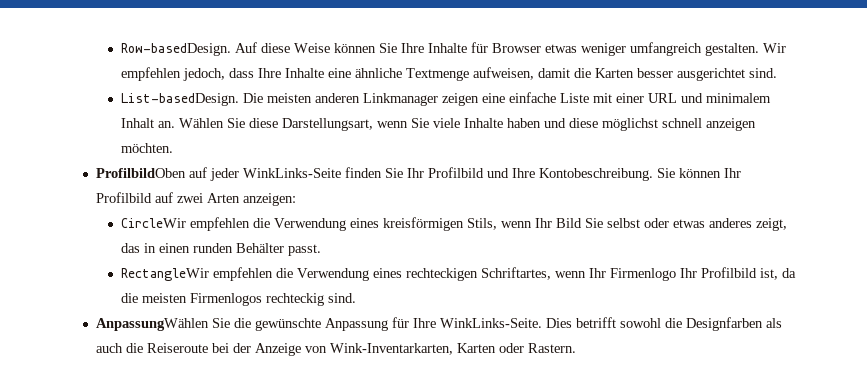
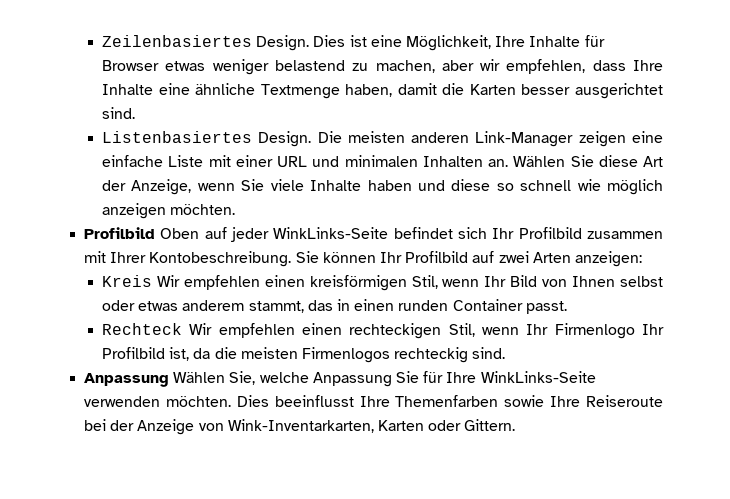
[121,42,398,56] Row-basedDesign. Auf diese Weise können Sie -> [102,35,491,51] Zeilenbasiertes Design. Dies ist eine Möglichkeit,
[630,42,787,56] [121,67,226,81] umfangreich gestalten. Wir empfehlen jedoch, -> [274,59,586,74] belastend zu machen, aber wir empfehlen,
[473,67,535,80] aufweisen, -> [345,84,393,97] haben,
[121,93,240,106] List-basedDesign. -> [102,131,312,147] Listenbasiertes Design.
[363,93,439,106] Linkmanager -> [475,131,574,147] Link-Manager
[706,93,772,103] [121,118,155,128] minimalem Inhalt -> [344,155,483,167] minimalen Inhalten
[282,118,374,131] Darstellungsart, -> [643,156,663,167] [102,179,192,195] Art der Anzeige,
[602,118,703,131] möglichst schnell -> [496,179,663,195] so schnell wie möglich
[95,168,186,178] ProfilbildOben -> [84,227,200,239] Profilbild Oben
[344,167,535,178] finden Sie Ihr Profilbild und Ihre -> [393,227,663,239] [84,251,147,263] befindet sich Ihr Profilbild zusammen mit Ihrer
[121,217,498,231] CircleWir empfehlen die Verwendung eines kreisförmigen Stils, -> [102,275,438,291] Kreis Wir empfehlen einen kreisförmigen Stil,
[585,218,604,228] Sie -> [542,276,616,287] von Ihnen
[709,218,788,231] anderes zeigt, -> [182,300,304,313] anderem stammt,
[236,243,285,253] Behälter -> [452,299,523,311] Container
[121,267,552,281] RectangleWir empfehlen die Verwendung eines rechteckigen Schriftartes, -> [102,323,475,339] Rechteck Wir empfehlen einen rechteckigen Stil,
[95,317,782,331] [95,343,143,353] AnpassungWählen Sie die gewünschte Anpassung für Ihre WinkLinks-Seite. Dies betrifft sowohl die Designfarben als auch die -> [84,371,596,387] [84,395,581,407] Anpassung Wählen Sie, welche Anpassung Sie für Ihre WinkLinks-Seite verwenden möchten. Dies beeinflusst Ihre Themenfarben sowie Ihre
[527,343,576,353] Rastern. -> [464,419,516,431] Gittern.

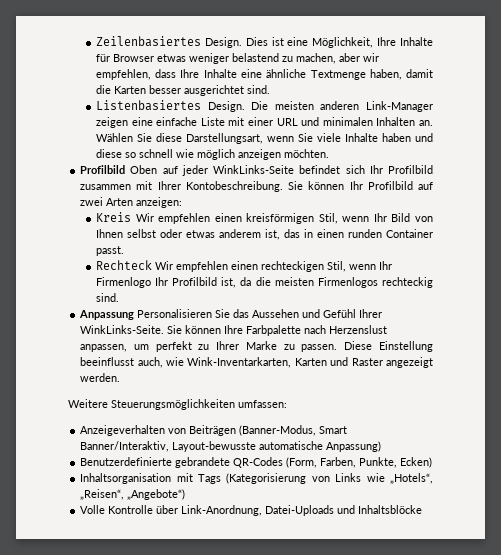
[643,156,663,167] [102,179,192,195] Art der Anzeige, -> [185,133,263,144] Darstellungsart,
[248,301,304,313] stammt, -> [264,229,280,240] ist,
[173,371,596,387] [84,395,663,407] [84,419,516,435] Wählen Sie, welche Anpassung Sie für Ihre WinkLinks-Seite verwenden möchten. Dies beeinflusst Ihre Themenfarben sowie Ihre Reiseroute bei der Anzeige von Wink-Inventarkarten, Karten oder Gittern. -> [137,309,383,318] [80,325,388,336] [80,341,433,352] [80,357,433,368] [80,373,121,382] [68,399,287,410] [80,425,348,436] [80,441,382,452] [80,457,433,468] [80,473,433,484] [80,489,186,500] [80,505,423,516] Personalisieren Sie das Aussehen und Gefühl Ihrer WinkLinks-Seite. Sie können Ihre Farbpalette nach Herzenslust anpassen, um perfekt zu Ihrer Marke zu passen. Diese Einstellung beeinflusst auch, wie Wink-Inventarkarten, Karten und Raster angezeigt werden. // Weitere Steuerungsmöglichkeiten umfassen: // Anzeigeverhalten von Beiträgen (Banner-Modus, Smart Banner/Interaktiv, Layout-bewusste automatische Anpassung) // Benutzerdefinierte gebrandete QR-Codes (Form, Farben, Punkte, Ecken) // Inhaltsorganisation mit Tags (Kategorisierung von Links wie „Hotels“, „Reisen“, „Angebote“) // Volle Kontrolle über Link-Anordnung, Datei-Uploads und Inhaltsblöcke

